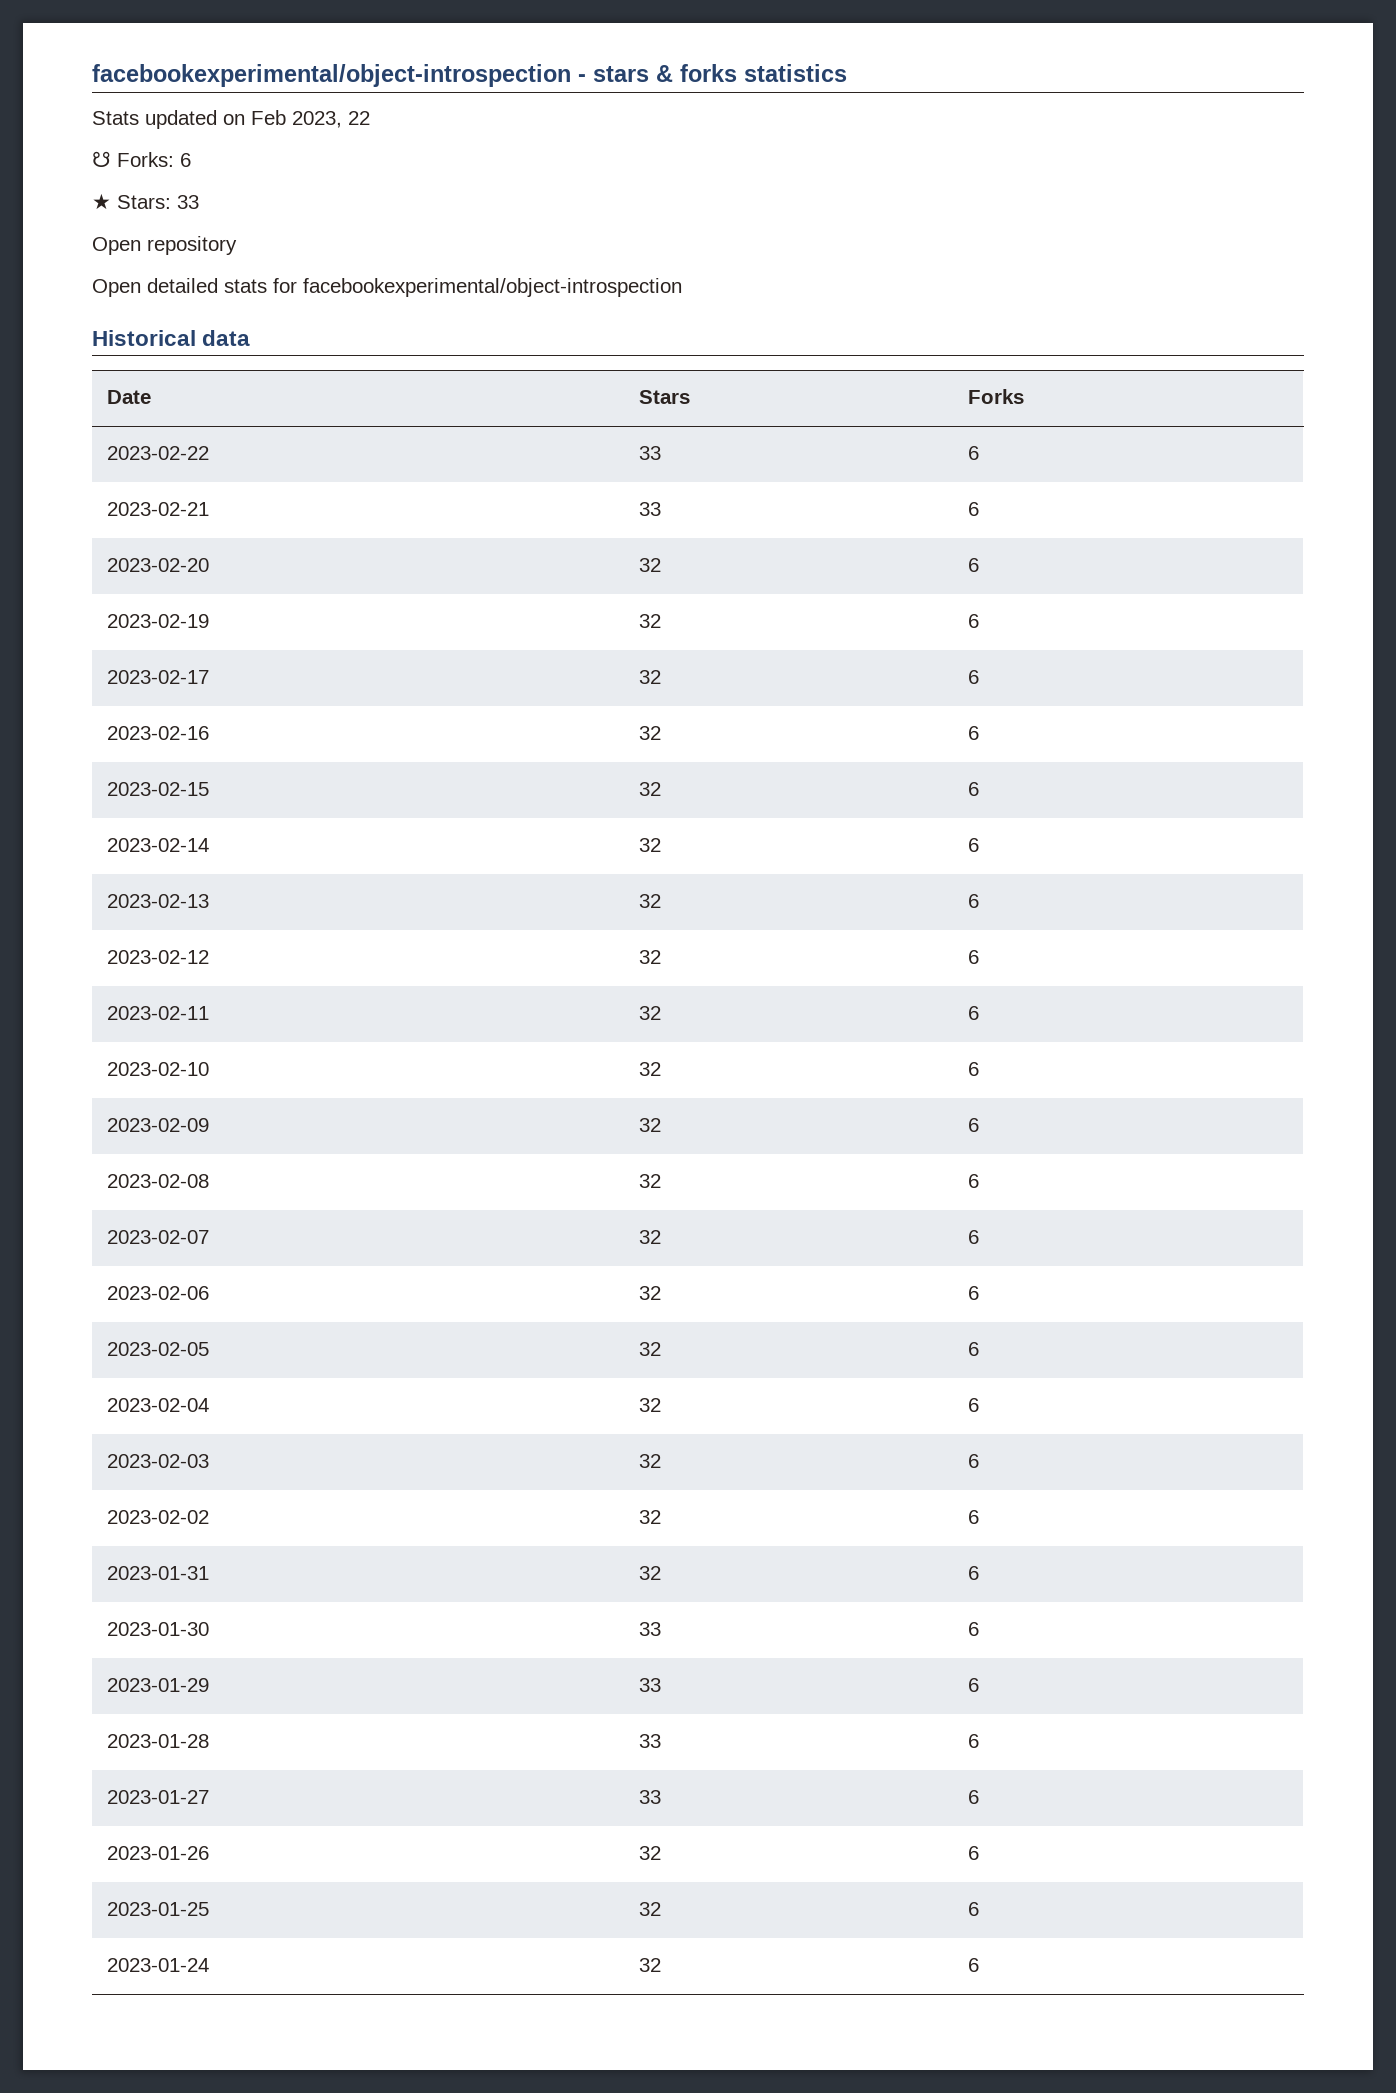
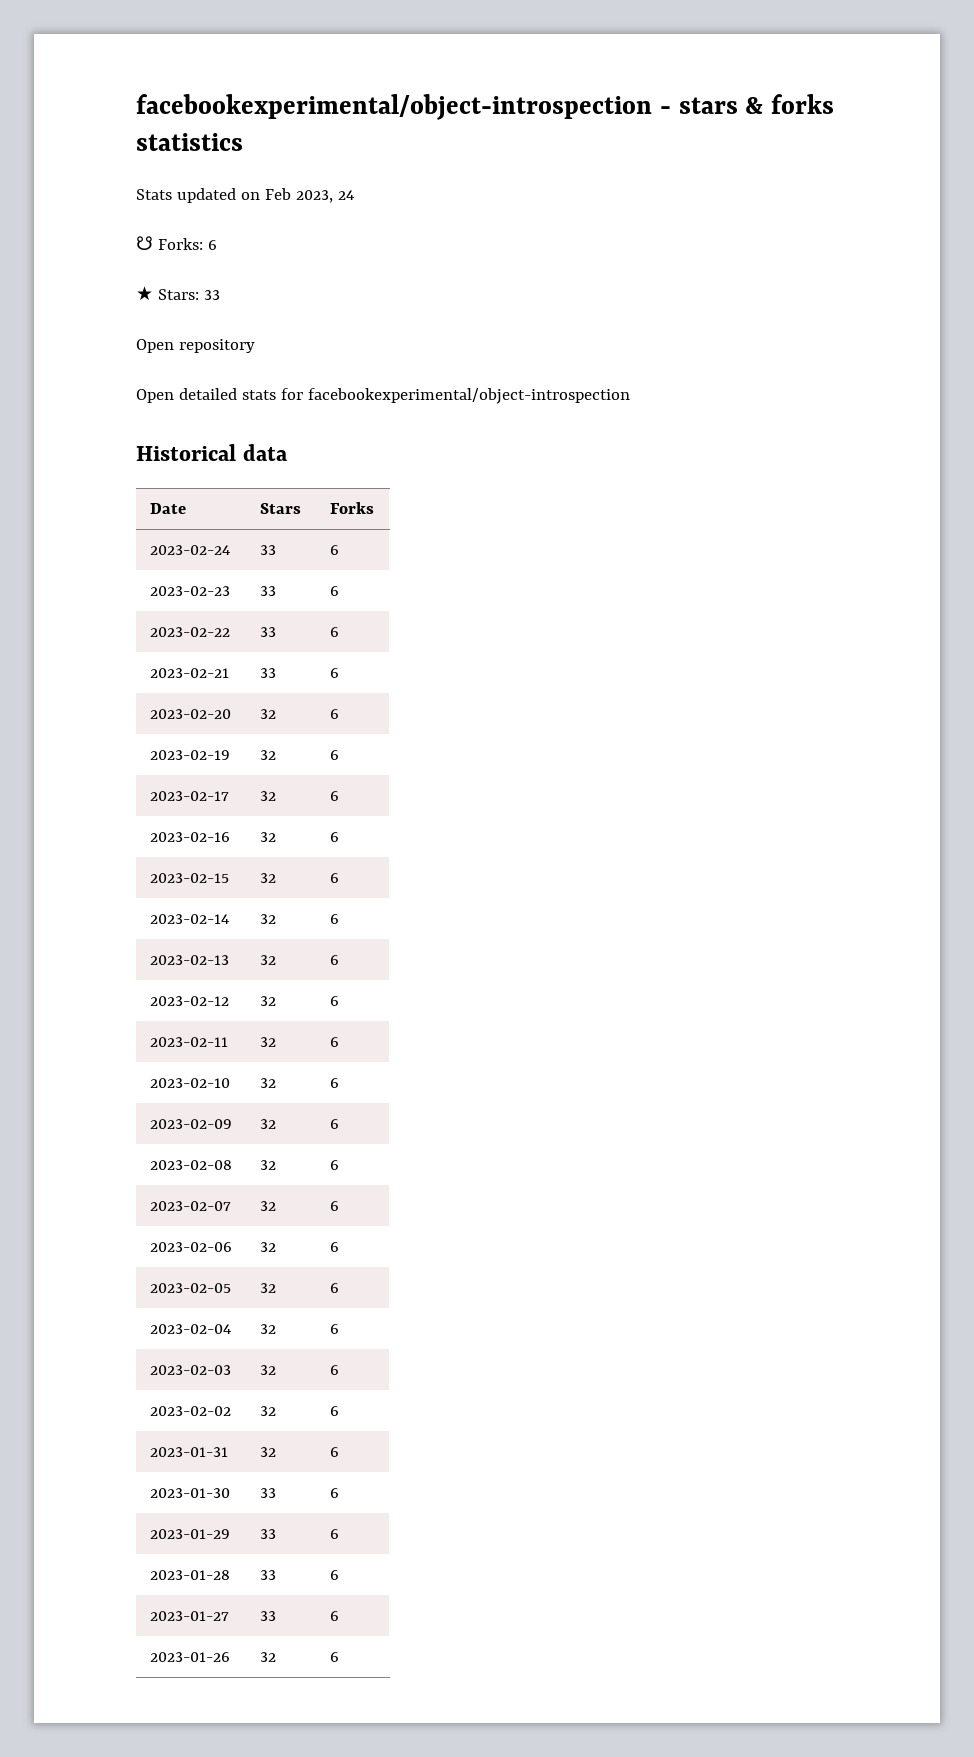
[348,111,370,125] 22 -> [337,190,354,200] 24
(1025, 396) none -> [149,545,230,555] [259,545,276,555] [329,545,339,555] [149,586,230,596] [259,586,276,596] [329,586,339,596] // 2023-02-24 | 33 | 6 // 2023-02-23 | 33 | 6
[107,1902,210,1916] [639,1902,662,1916] [968,1902,980,1916] [107,1958,210,1972] [639,1958,662,1972] [968,1958,980,1972] // 2023-01-25 | 32 | 6 // 2023-01-24 | 32 | 6 -> (339, 1657) none

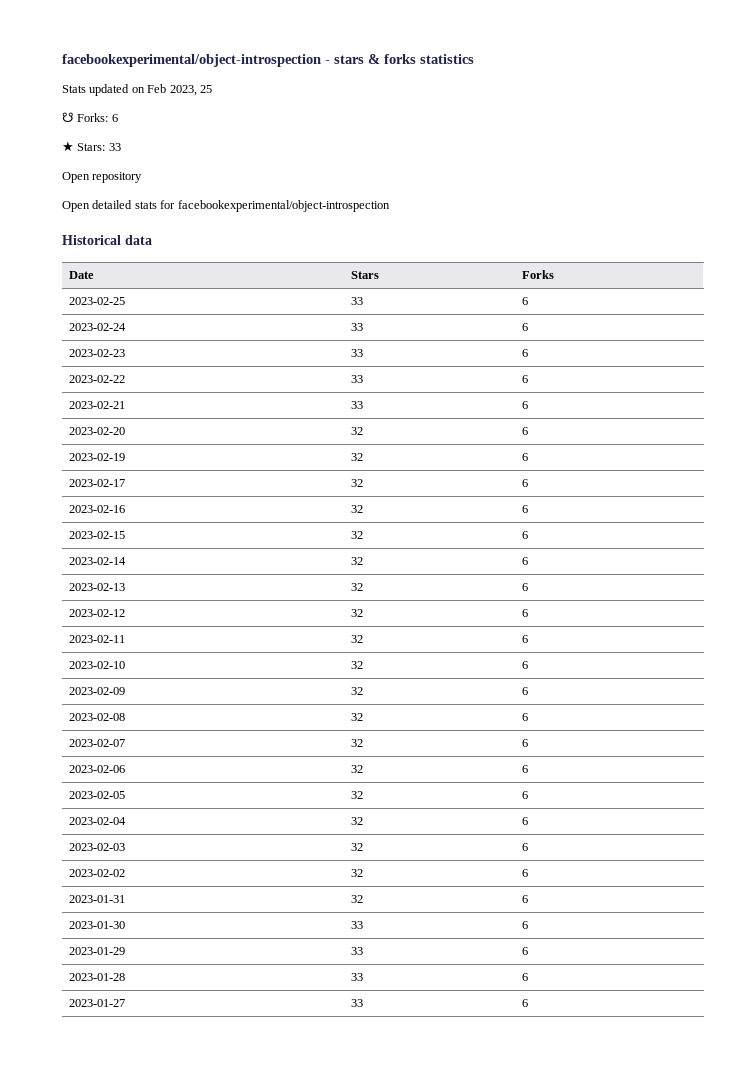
[337,190,354,200] 24 -> [199,85,212,93] 25
(374, 508) none -> [68,297,125,305] [350,297,363,305] [521,297,528,305] // 2023-02-25 | 33 | 6
[149,1652,230,1662] [259,1652,276,1662] [329,1652,339,1662] // 2023-01-26 | 32 | 6 -> (528, 1003) none

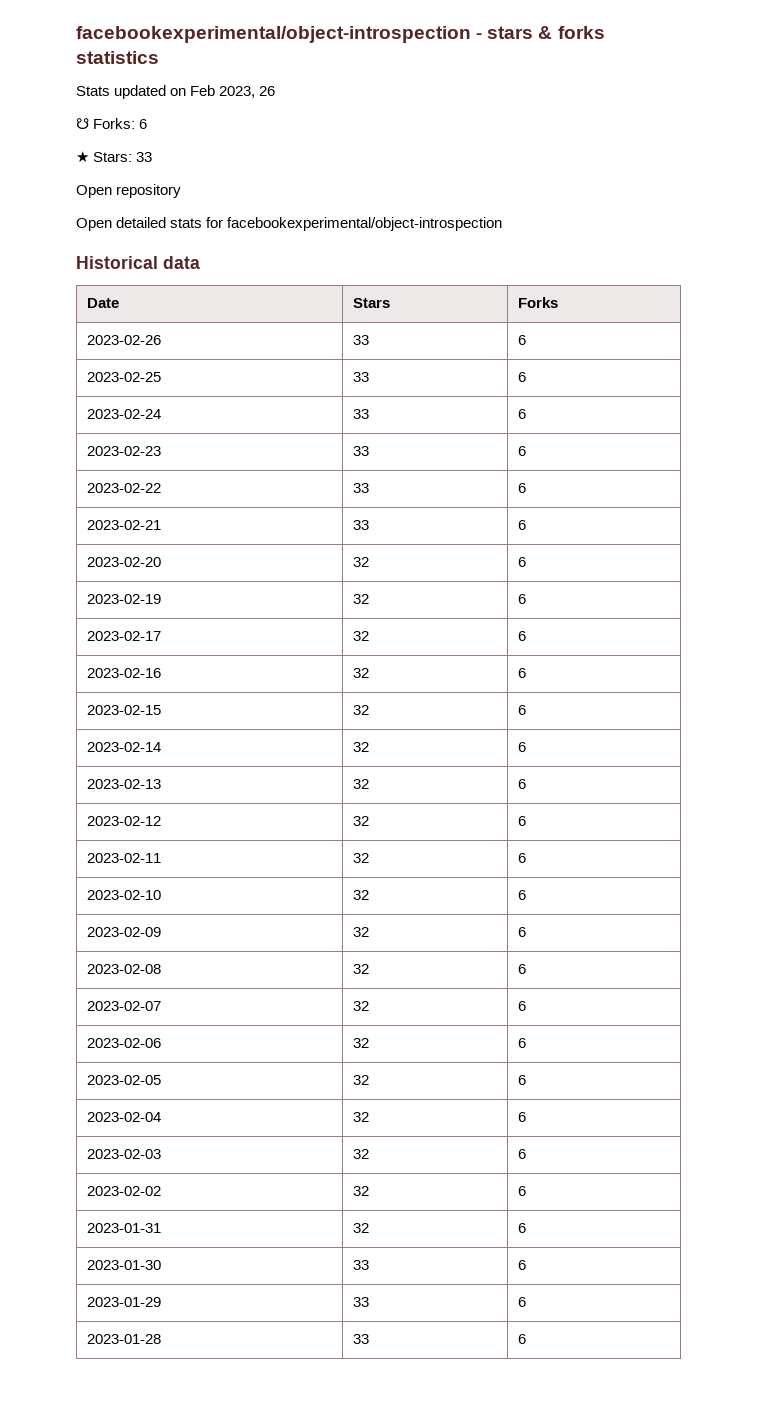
[199,85,212,93] 25 -> [259,86,276,96] 26
(554, 274) none -> [86,335,161,345] [352,335,369,345] [517,335,526,345] // 2023-02-26 | 33 | 6
[68,999,125,1007] [350,999,363,1007] [521,999,528,1007] // 2023-01-27 | 33 | 6 -> (526, 1339) none

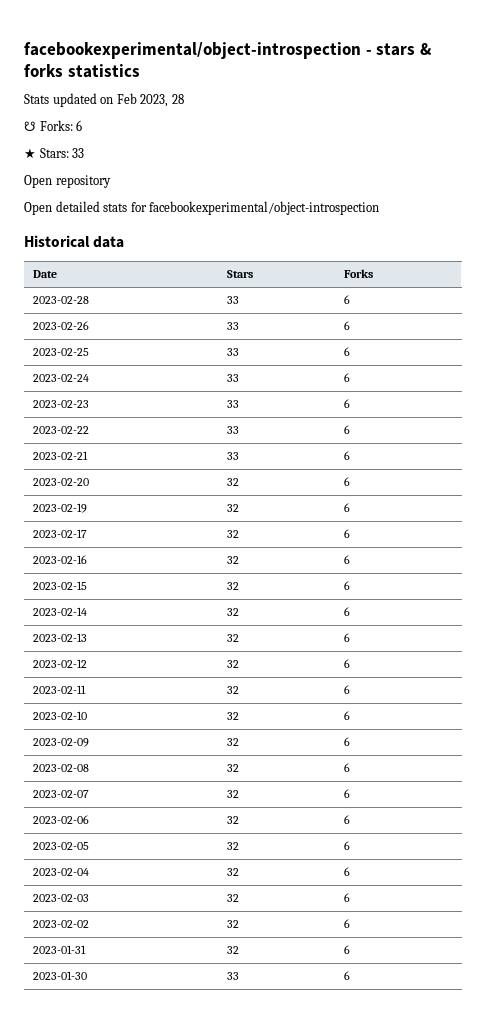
[259,86,276,96] 26 -> [171,94,184,104] 28
(558, 302) none -> [33,296,90,304] [227,296,240,304] [344,295,351,304] // 2023-02-28 | 33 | 6
[86,1297,161,1307] [352,1297,369,1307] [517,1297,526,1307] [86,1334,161,1344] [352,1334,369,1344] [517,1334,526,1344] // 2023-01-29 | 33 | 6 // 2023-01-28 | 33 | 6 -> (351, 975) none

